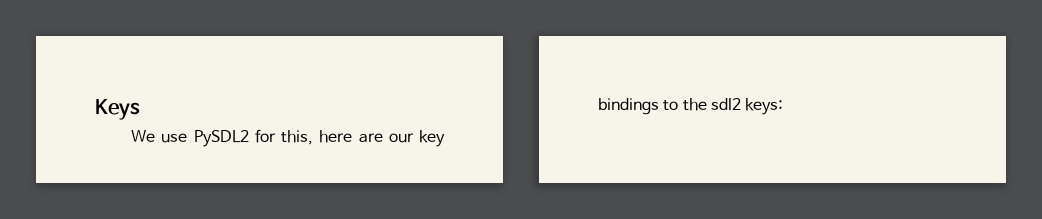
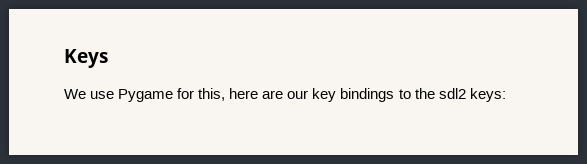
[193,130,249,147] PySDL2 -> [118,89,174,102] Pygame

